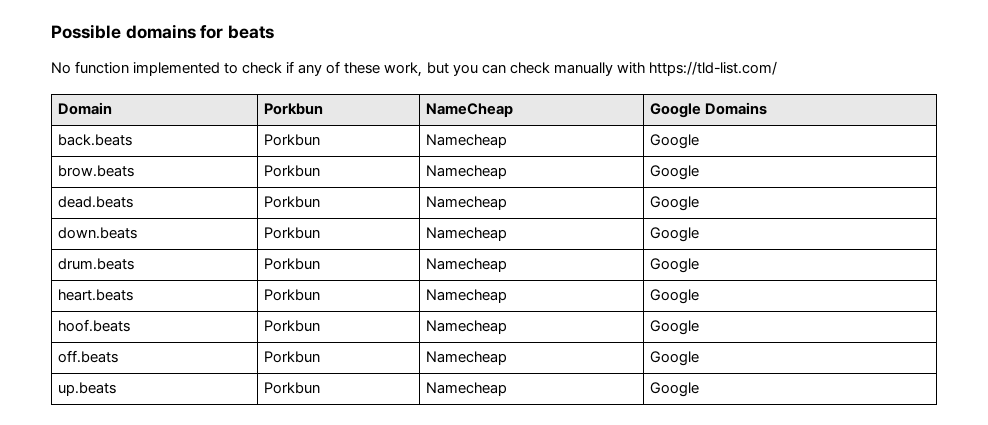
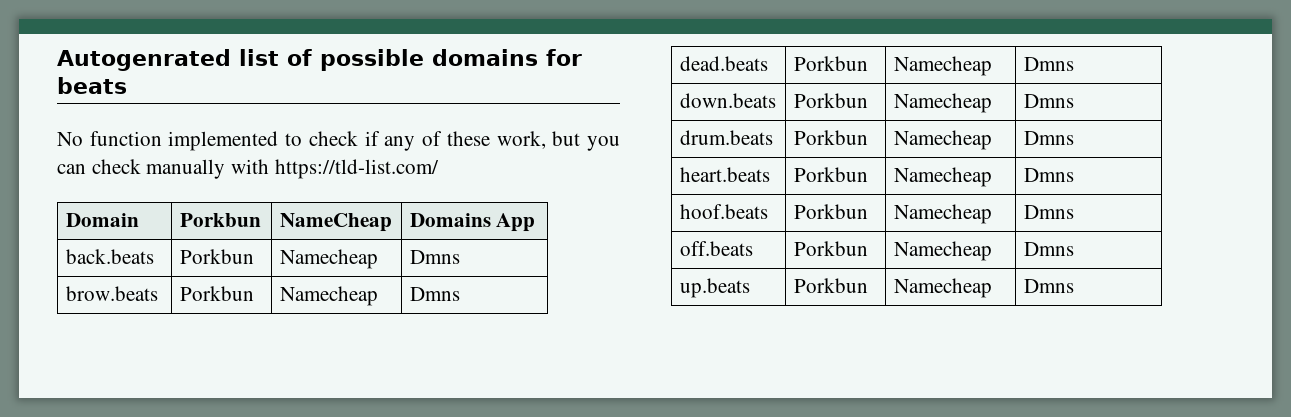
[51,24,121,39] Possible -> [57,49,424,71] Autogenrated list of possible
[649,103,701,118] Google -> (392, 222) none
(768, 108) none -> [496,213,536,232] App
[649,134,699,149] Google -> [409,250,460,264] Dmns
[649,165,699,180] Google -> [409,287,460,301] Dmns
[649,196,699,211] Google -> [1023,57,1074,71] Dmns
[649,227,699,242] Google -> [1023,94,1074,108] Dmns
[649,258,699,273] Google -> [1023,131,1074,145] Dmns
[649,289,699,304] Google -> [1023,168,1074,182] Dmns
[649,320,699,335] Google -> [1023,205,1074,219] Dmns
[649,351,699,366] Google -> [1023,242,1074,256] Dmns
[649,382,699,397] Google -> [1023,279,1074,293] Dmns

